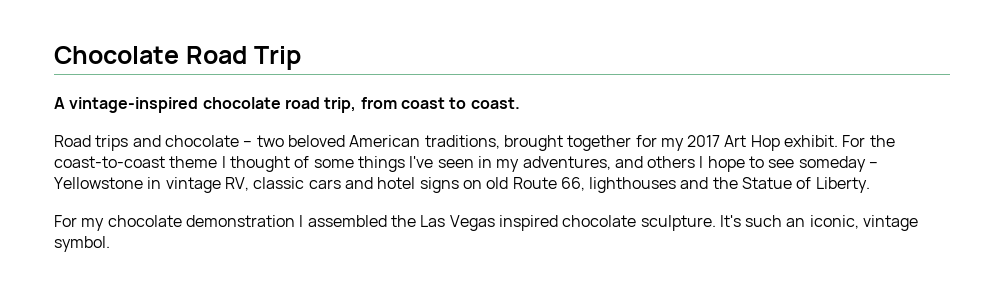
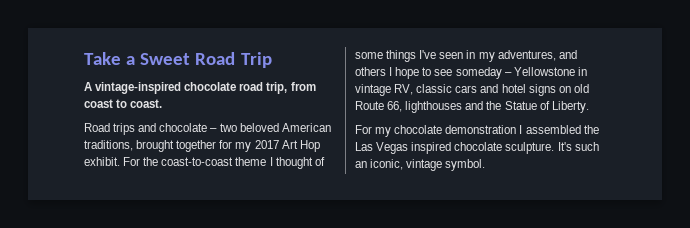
[54,46,179,64] Chocolate -> [84,52,191,65] Take a Sweet

